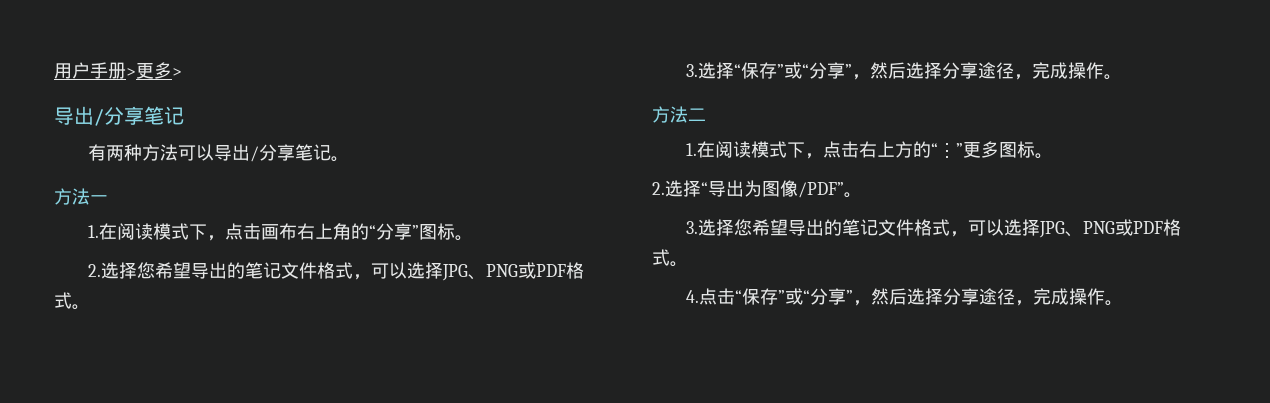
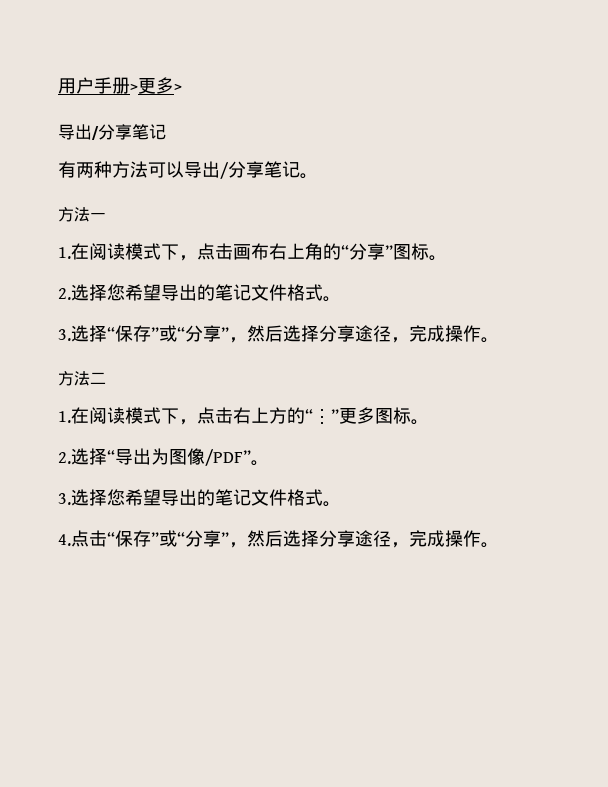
[353,262,585,281] [54,292,72,309] ，可以选择JPG、PNG或PDF格式 -> (323, 292) none
[950,219,1182,238] [652,249,670,266] ，可以选择JPG、PNG或PDF格式 -> (323, 497) none

